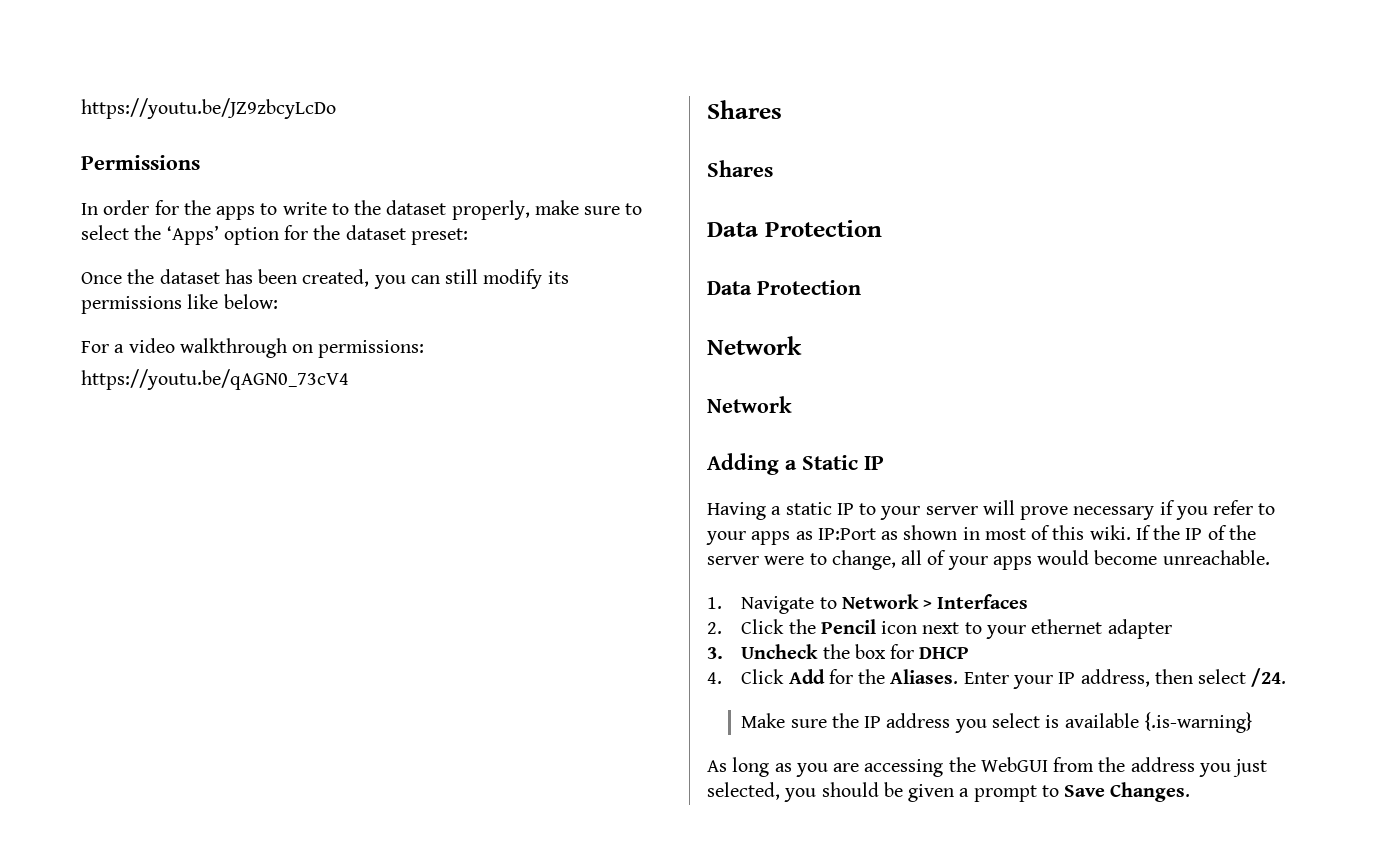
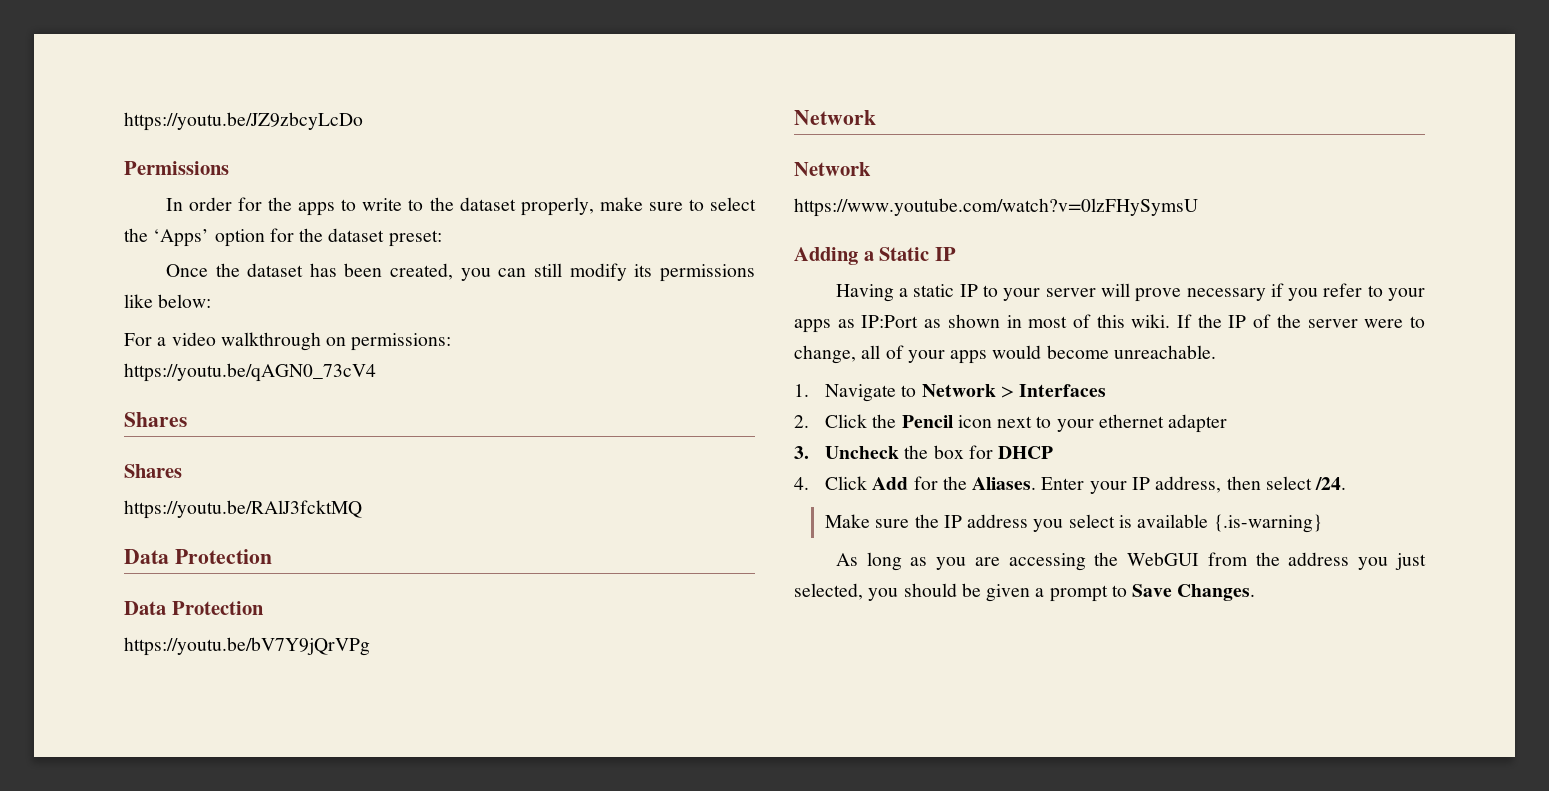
(773, 168) none -> [124,500,362,519] // https://youtu.be/RAlJ3fcktMQ
(861, 287) none -> [124,637,370,656] // https://youtu.be/bV7Y9jQrVPg
(792, 404) none -> [794,198,1198,217] // https://www.youtube.com/watch?v=0lzFHySymsU

